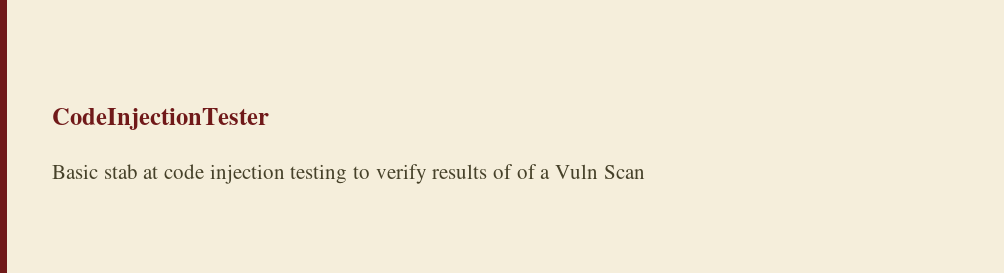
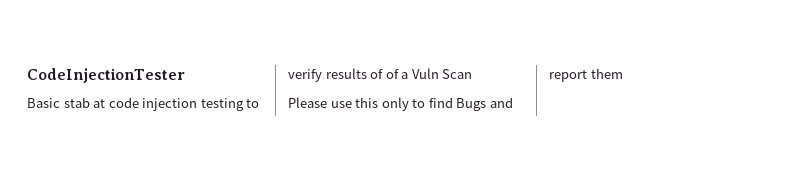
(645, 172) none -> [288,97,513,111] [549,68,623,82] // Please use this only to find Bugs and report them

